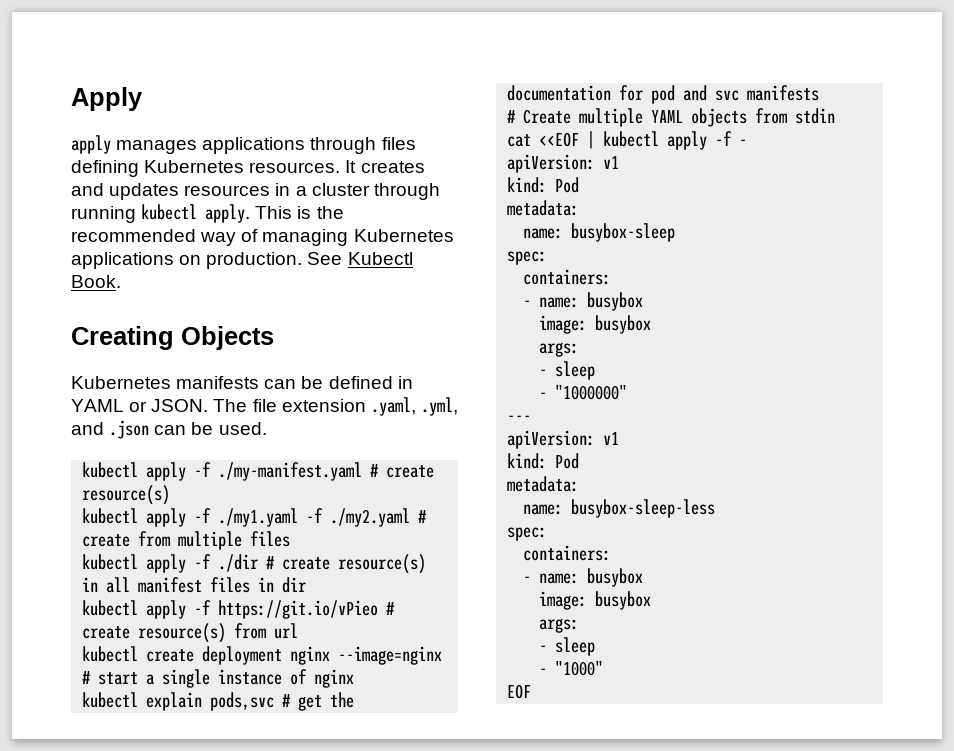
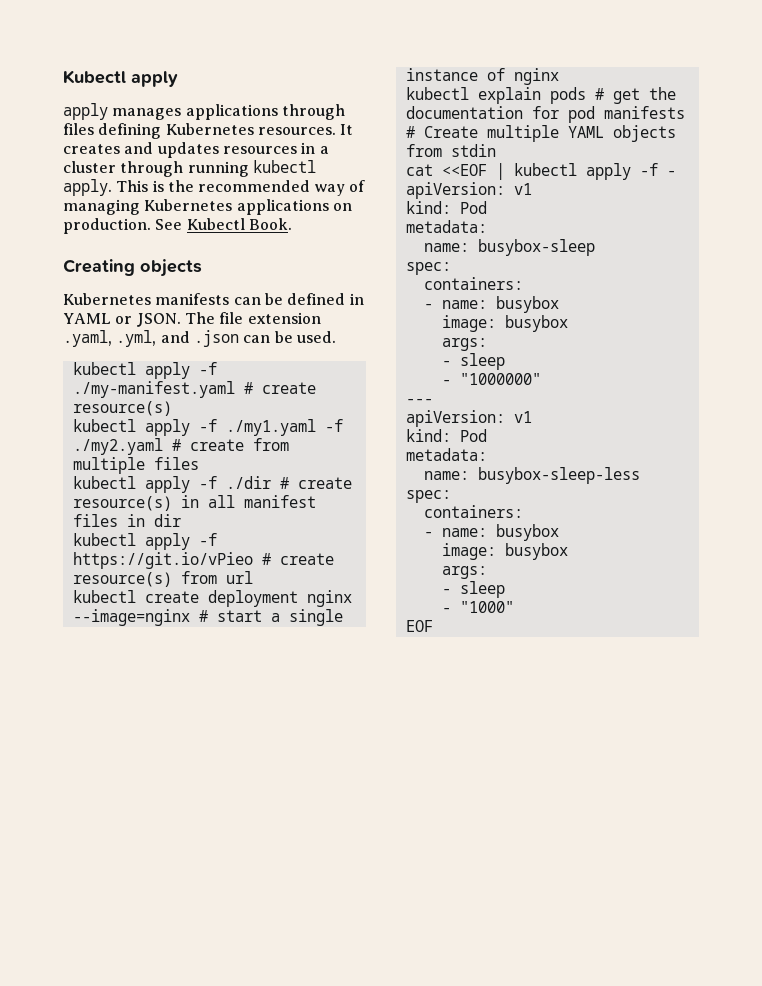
[71,87,143,111] Apply -> [63,70,178,87] Kubectl apply
[181,326,274,350] Objects -> [140,259,202,277] objects
[210,692,275,711] pods,svc -> [549,87,586,104] pods
[683,85,740,101] and svc -> (595, 114) none

